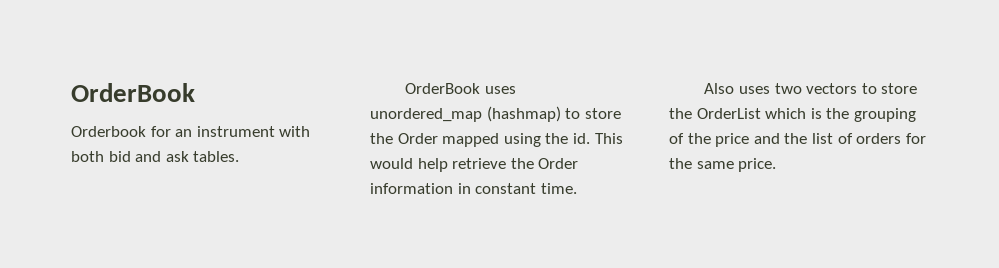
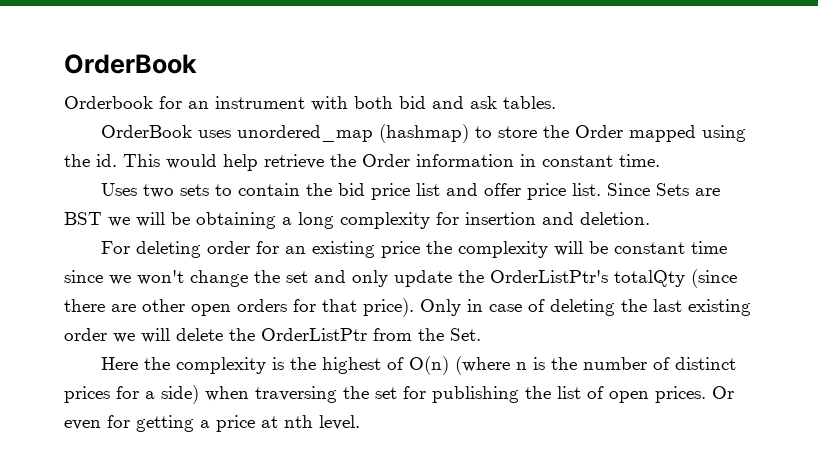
[704,83,918,94] [669,108,916,122] [669,133,926,147] [669,158,777,172] Also uses two vectors to store the OrderList which is the grouping of the price and the list of orders for the same price. -> [101,183,721,200] [64,212,650,229] [101,241,728,258] [64,269,737,288] [64,298,751,317] [64,328,481,343] [101,356,737,375] [64,385,734,404] [64,415,360,432] Uses two sets to contain the bid price list and offer price list. Since Sets are BST we will be obtaining a long complexity for insertion and deletion. // For deleting order for an existing price the complexity will be constant time since we won't change the set and only update the OrderListPtr's totalQty (since there are other open orders for that price). Only in case of deleting the last existing order we will delete the OrderListPtr from the Set. // Here the complexity is the highest of O(n) (where n is the number of distinct prices for a side) when traversing the set for publishing the list of open prices. Or even for getting a price at nth level.

